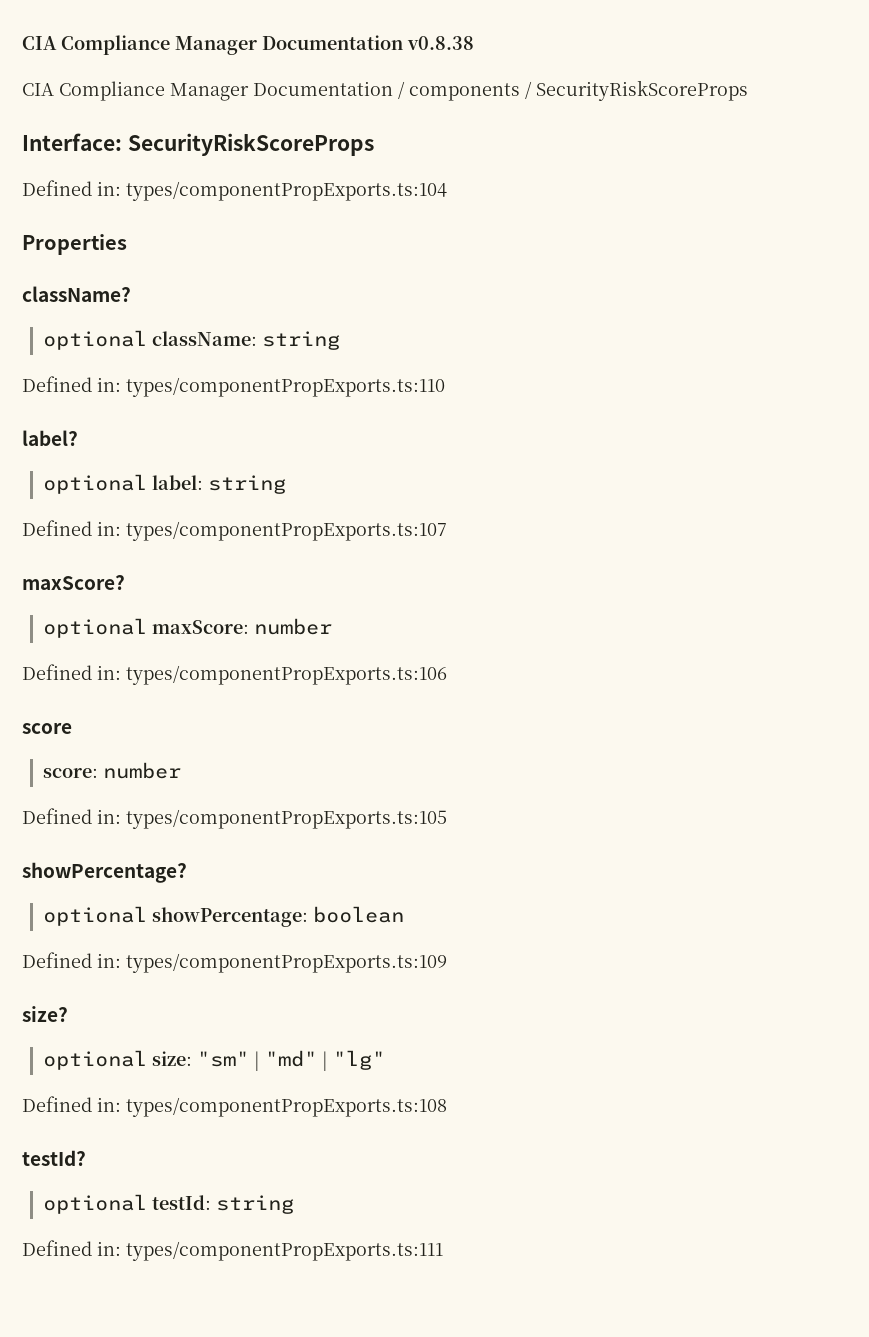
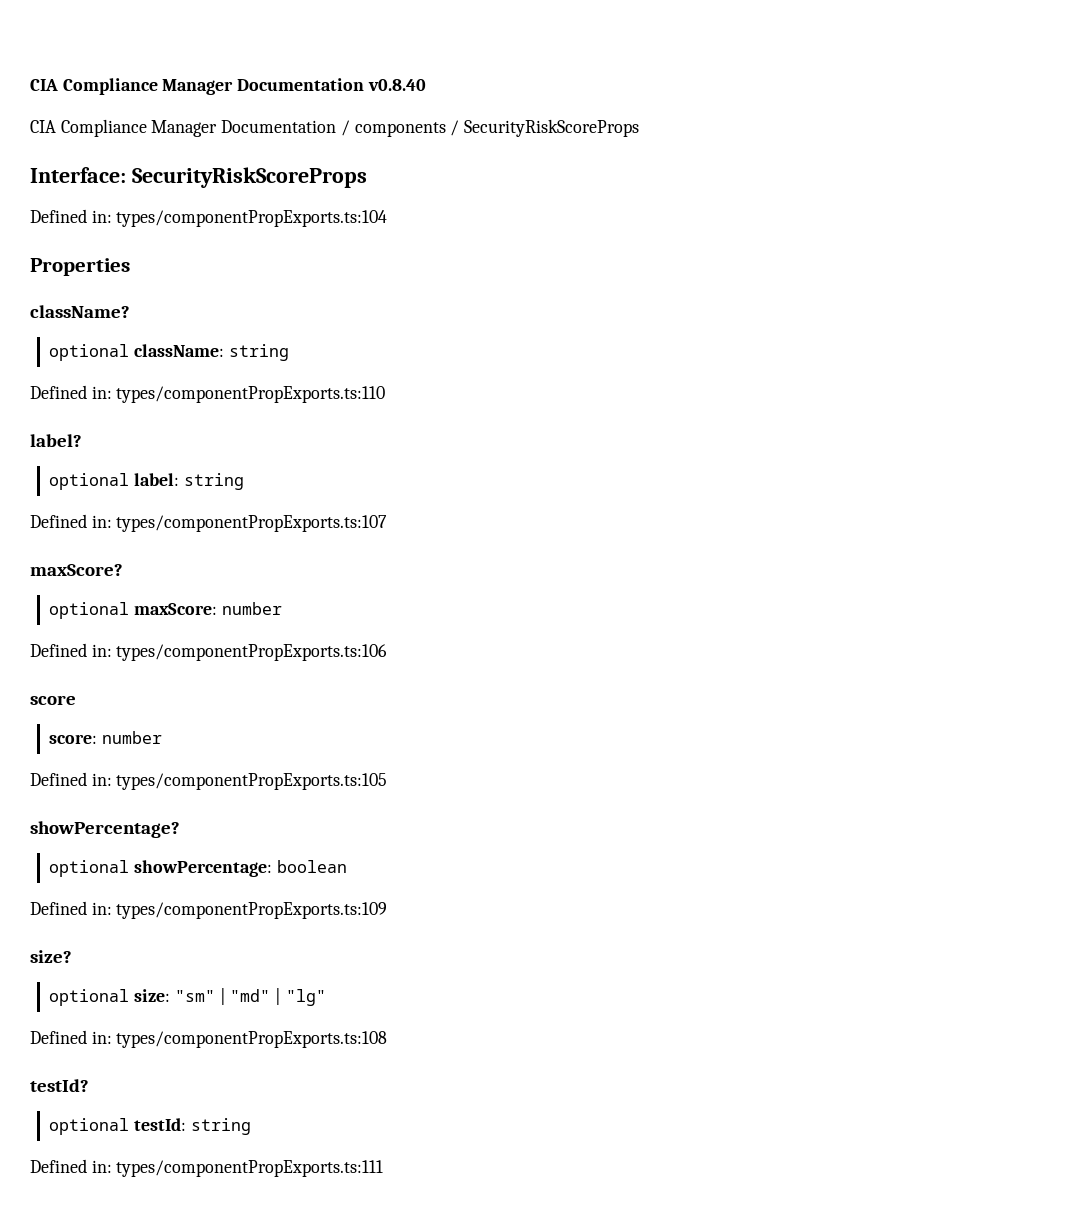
[22,35,474,55] CIA Compliance Manager Documentation v0.8.38 -> [30,78,426,95] CIA Compliance Manager Documentation v0.8.40

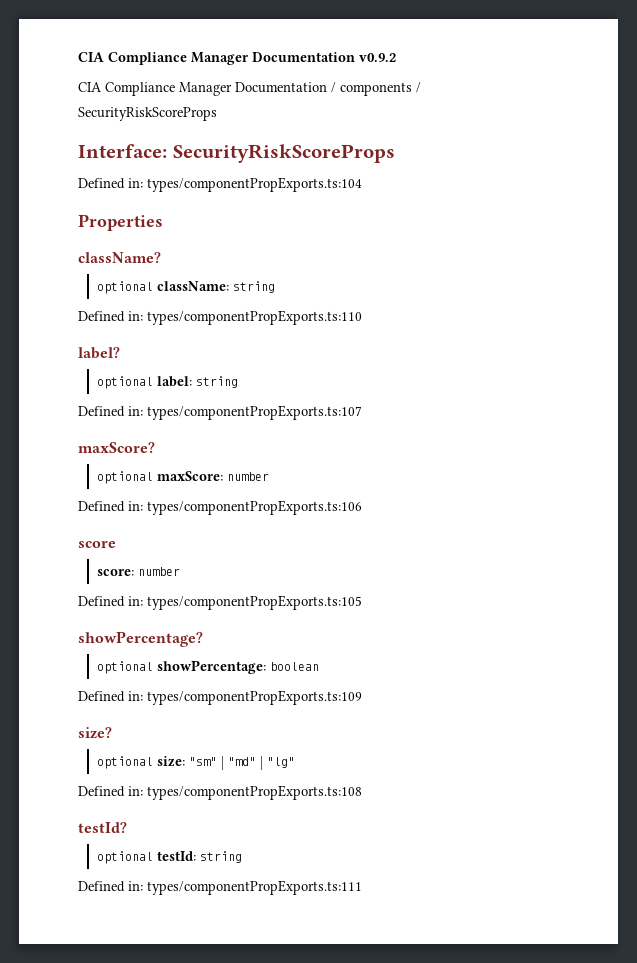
[30,78,426,95] CIA Compliance Manager Documentation v0.8.40 -> [78,52,396,65] CIA Compliance Manager Documentation v0.9.2

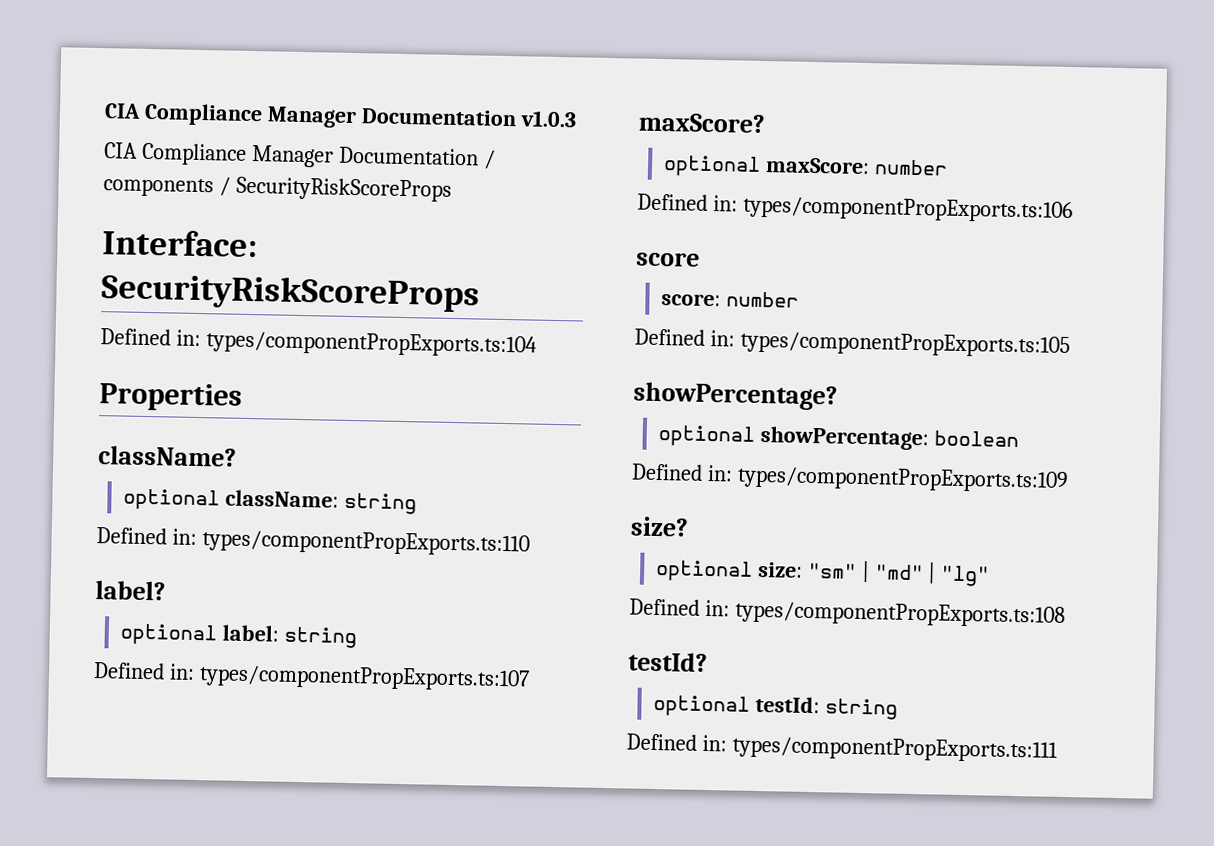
[78,52,396,65] CIA Compliance Manager Documentation v0.9.2 -> [104,102,577,129] CIA Compliance Manager Documentation v1.0.3

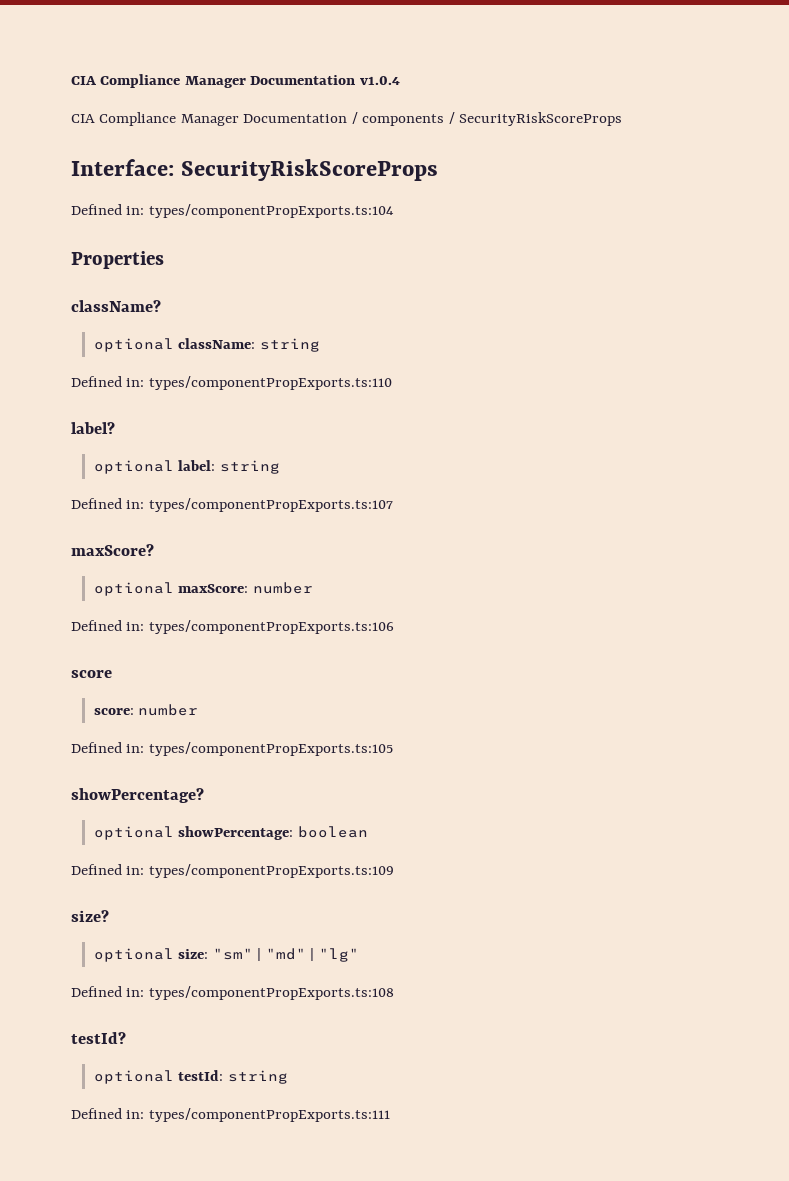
[104,102,577,129] CIA Compliance Manager Documentation v1.0.3 -> [71,74,400,88] CIA Compliance Manager Documentation v1.0.4

